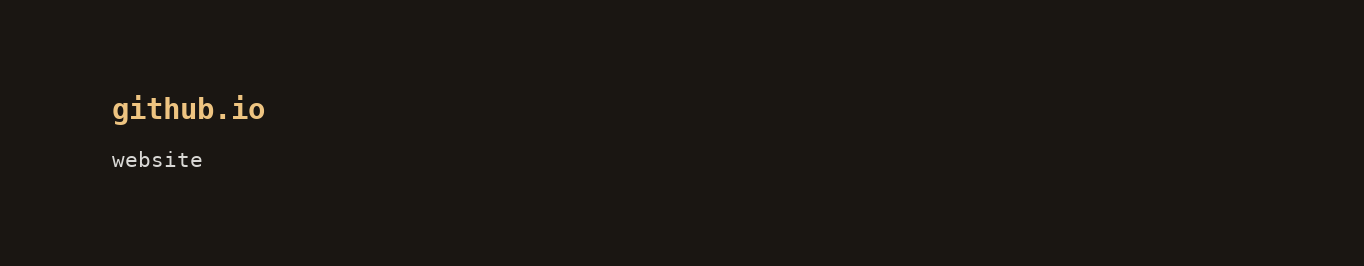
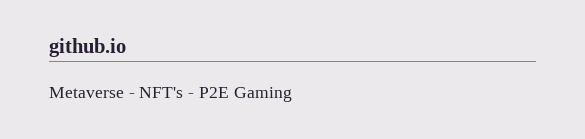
[112,151,203,167] website -> [49,87,292,102] Metaverse - NFT's - P2E Gaming

